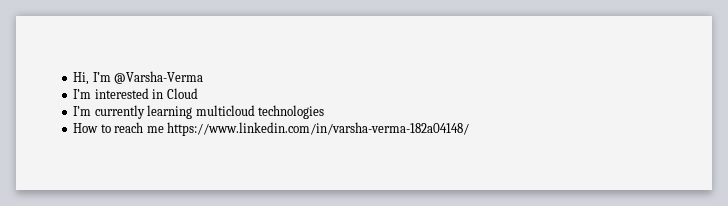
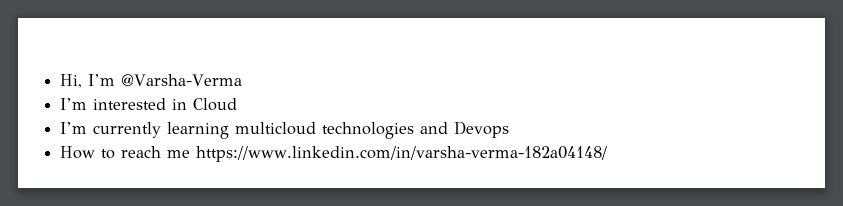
(325, 112) none -> [420,121,510,138] and Devops

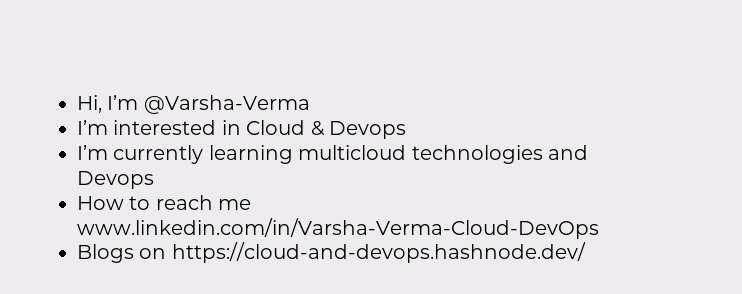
(238, 104) none -> [310,121,406,139] & Devops
[196,146,608,162] https://www.linkedin.com/in/varsha-verma-182a04148/ -> [77,218,599,239] [77,242,586,263] www.linkedin.com/in/Varsha-Verma-Cloud-DevOps // Blogs on https://cloud-and-devops.hashnode.dev/

